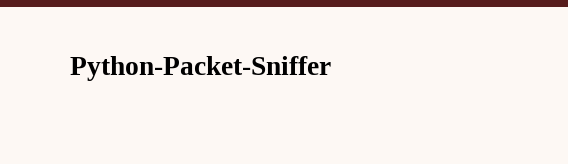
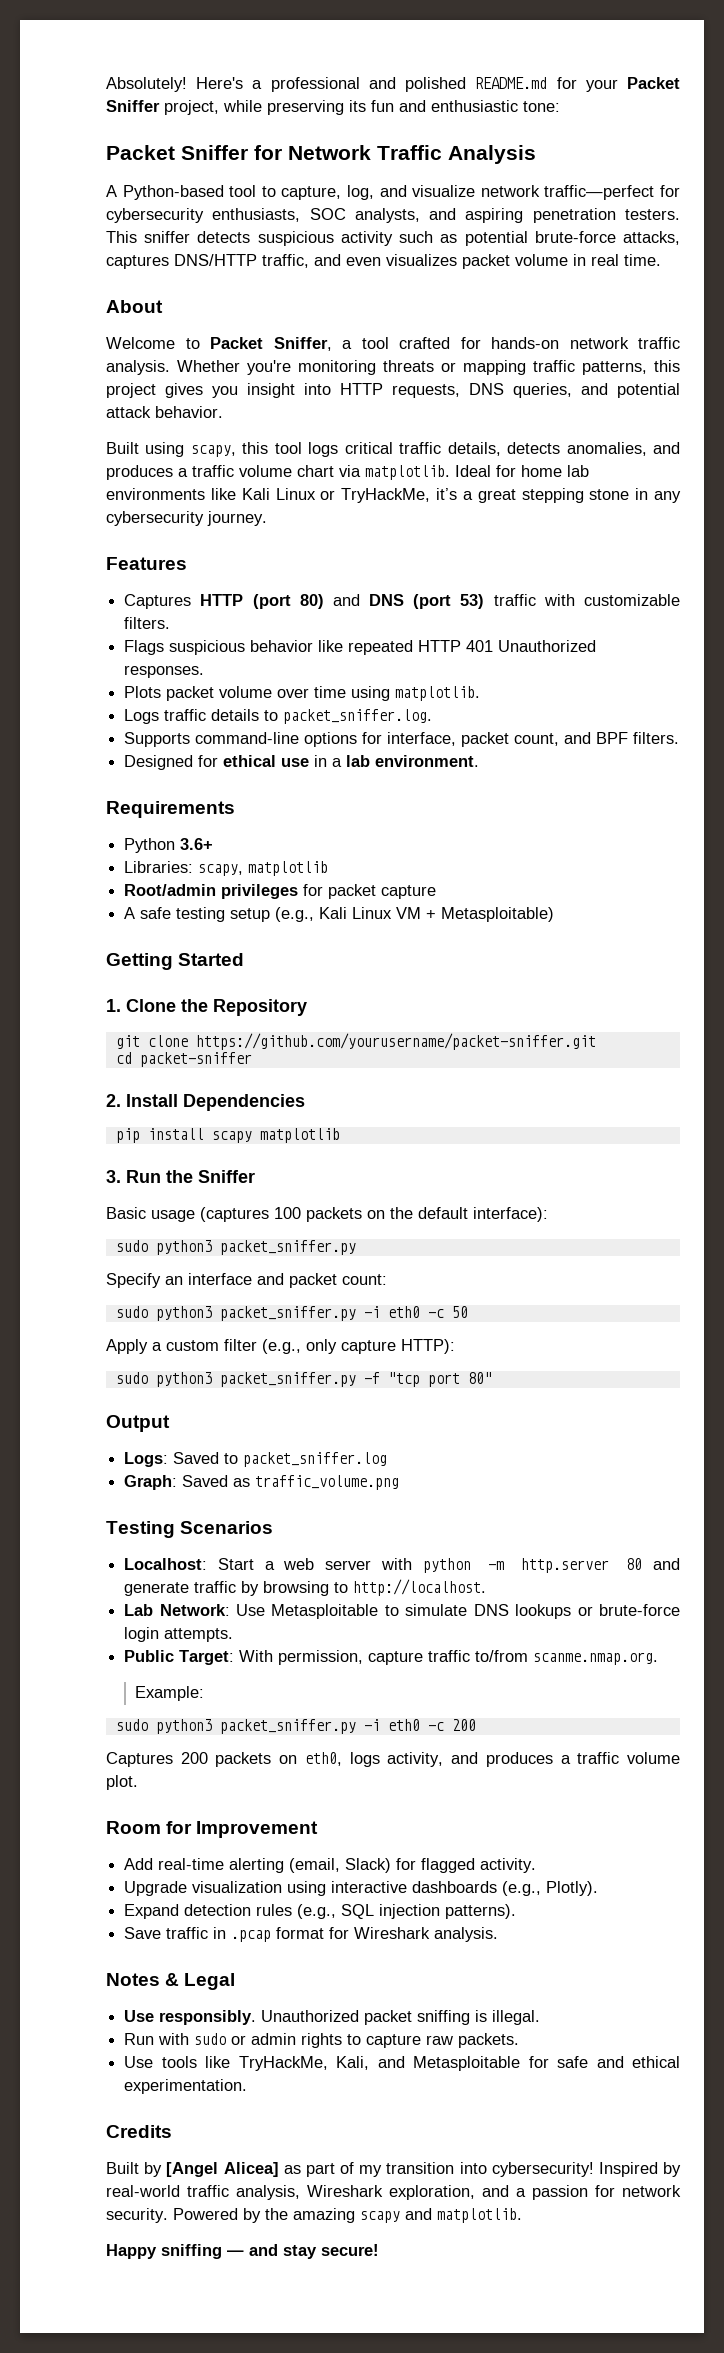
[70,56,331,81] Python-Packet-Sniffer -> [106,77,680,92] [106,100,560,115] [106,145,536,164] [106,185,681,200] [106,208,680,223] [106,231,680,246] [106,254,661,269] [106,300,163,313] [106,337,680,351] [106,360,680,375] [106,383,680,398] [106,406,223,418] [106,442,680,457] [106,465,589,480] [106,488,681,503] [106,511,267,526] [106,557,187,570] [124,594,680,609] [124,617,171,629] [124,640,597,655] [124,665,205,678] [124,686,481,701] [124,709,433,724] [124,732,680,747] [124,755,480,770] [106,801,235,818] [124,838,214,853] [124,861,329,876] [124,884,437,899] [124,907,555,922] [106,953,245,970] [106,999,307,1016] [115,1033,596,1050] [115,1052,252,1067] [106,1094,305,1111] [115,1128,340,1143] [106,1170,255,1183] [106,1207,548,1222] [115,1240,356,1255] [106,1273,387,1288] [115,1306,468,1321] [106,1339,455,1354] [115,1372,492,1387] [106,1415,170,1432] [124,1452,388,1467] [124,1475,400,1490] [106,1521,274,1538] [124,1558,680,1573] [124,1579,487,1596] [124,1604,681,1619] [124,1627,234,1642] [124,1650,659,1665] [135,1686,205,1701] [115,1719,476,1734] [106,1752,681,1767] [106,1775,138,1790] [106,1821,319,1838] [124,1858,537,1873] [124,1881,599,1896] [124,1904,517,1919] [124,1927,499,1942] [106,1973,236,1990] [124,2010,541,2025] [124,2033,520,2048] [124,2056,681,2071] [124,2079,248,2094] [106,2125,172,2138] [106,2162,681,2177] [106,2185,681,2200] [106,2208,522,2223] [106,2244,379,2259] Absolutely! Here's a professional and polished README.md for your Packet Sniffer project, while preserving its fun and enthusiastic tone: // Packet Sniffer for Network Traffic Analysis // A Python-based tool to capture, log, and visualize network traffic—perfect for cybersecurity enthusiasts, SOC analysts, and aspiring penetration testers. This sniffer detects suspicious activity such as potential brute-force attacks, captures DNS/HTTP traffic, and even visualizes packet volume in real time. // About // Welcome to Packet Sniffer, a tool crafted for hands-on network traffic analysis. Whether you're monitoring threats or mapping traffic patterns, this project gives you insight into HTTP requests, DNS queries, and potential attack behavior. // Built using scapy, this tool logs critical traffic details, detects anomalies, and produces a traffic volume chart via matplotlib. Ideal for home lab environments like Kali Linux or TryHackMe, it’s a great stepping stone in any cybersecurity journey. // Features // Captures HTTP (port 80) and DNS (port 53) traffic with customizable filters. // Flags suspicious behavior like repeated HTTP 401 Unauthorized responses. // Plots packet volume over time using matplotlib. // Logs traffic details to packet_sniffer.log. // Supports command-line options for interface, packet count, and BPF filters. // Designed for ethical use in a lab environment. // Requirements // Python 3.6+ // Libraries: scapy, matplotlib // Root/admin privileges for packet capture // A safe testing setup (e.g., Kali Linux VM + Metasploitable) // Getting Started // 1. Clone the Repository // git clone https://github.com/yourusername/packet-sniffer.git // cd packet-sniffer // 2. Install Dependencies // pip install scapy matplotlib // 3. Run the Sniffer // Basic usage (captures 100 packets on the default interface): // sudo python3 packet_sniffer.py // Specify an interface and packet count: // sudo python3 packet_sniffer.py -i eth0 -c 50 // Apply a custom filter (e.g., only capture HTTP): // sudo python3 packet_sniffer.py -f "tcp port 80" // Output // Logs: Saved to packet_sniffer.log // Graph: Saved as traffic_volume.png // Testing Scenarios // Localhost: Start a web server with python -m http.server 80 and generate traffic by browsing to http://localhost. // Lab Network: Use Metasploitable to simulate DNS lookups or brute-force login attempts. // Public Target: With permission, capture traffic to/from scanme.nmap.org. // Example: // sudo python3 packet_sniffer.py -i eth0 -c 200 // Captures 200 packets on eth0, logs activity, and produces a traffic volume plot. // Room for Improvement // Add real-time alerting (email, Slack) for flagged activity. // Upgrade visualization using interactive dashboards (e.g., Plotly). // Expand detection rules (e.g., SQL injection patterns). // Save traffic in .pcap format for Wireshark analysis. // Notes & Legal // Use responsibly. Unauthorized packet sniffing is illegal. // Run with sudo or admin rights to capture raw packets. // Use tools like TryHackMe, Kali, and Metasploitable for safe and ethical experimentation. // Credits // Built by [Angel Alicea] as part of my transition into cybersecurity! Inspired by real-world traffic analysis, Wireshark exploration, and a passion for network security. Powered by the amazing scapy and matplotlib. // Happy sniffing — and stay secure!

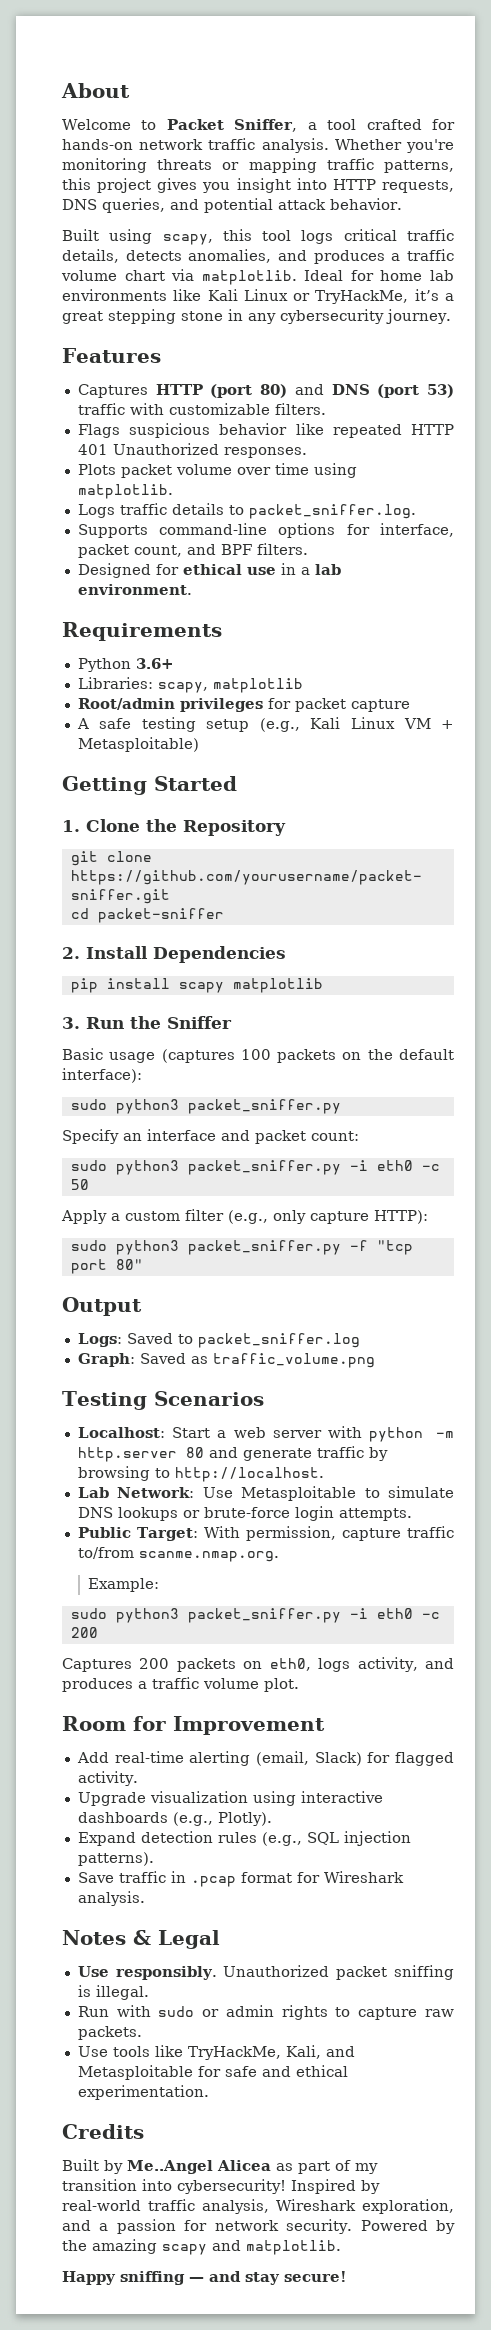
[106,77,680,92] [106,100,560,115] [106,145,536,164] [106,185,681,200] [106,208,680,223] [106,231,680,246] [106,254,661,269] Absolutely! Here's a professional and polished README.md for your Packet Sniffer project, while preserving its fun and enthusiastic tone: // Packet Sniffer for Network Traffic Analysis // A Python-based tool to capture, log, and visualize network traffic—perfect for cybersecurity enthusiasts, SOC analysts, and aspiring penetration testers. This sniffer detects suspicious activity such as potential brute-force attacks, captures DNS/HTTP traffic, and even visualizes packet volume in real time. // -> (61, 90) none
[166,2162,279,2177] [Angel Alicea] -> [127,2160,271,2174] Me..Angel Alicea

